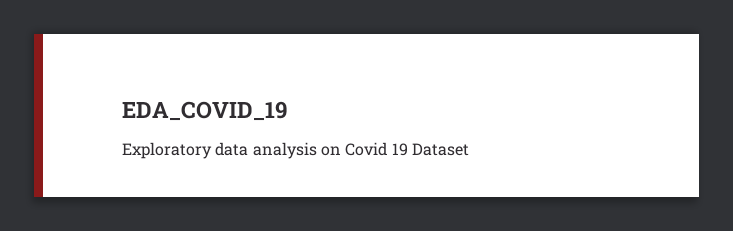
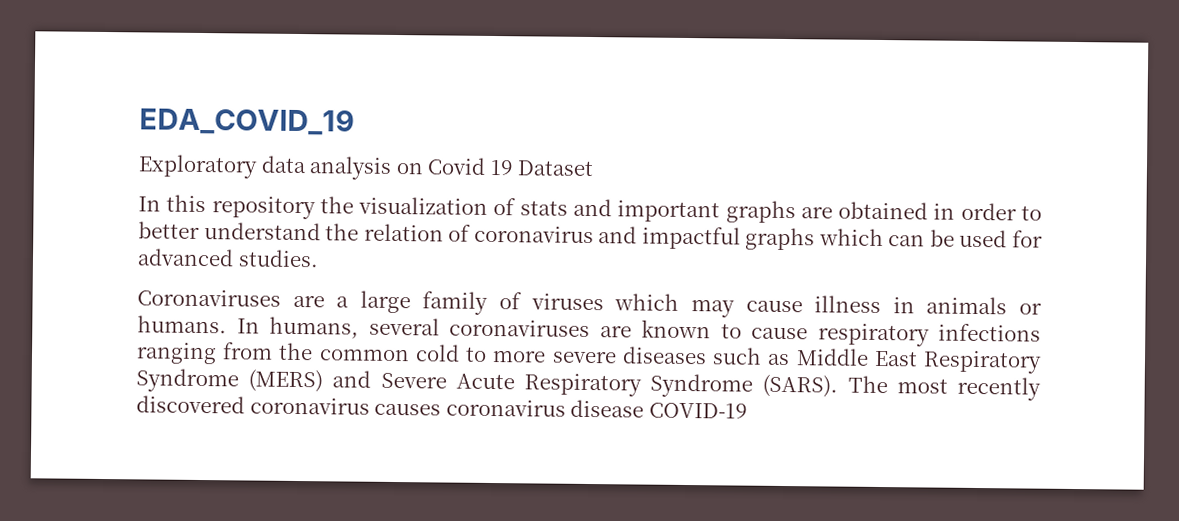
(469, 149) none -> [138,194,1043,224] [138,221,1043,251] [137,248,319,268] [137,289,1043,318] [137,315,1041,347] [136,342,1043,374] [136,368,1042,401] [136,395,748,419] // In this repository the visualization of stats and important graphs are obtained in order to better understand the relation of coronavirus and impactful graphs which can be used for advanced studies. // Coronaviruses are a large family of viruses which may cause illness in animals or humans. In humans, several coronaviruses are known to cause respiratory infections ranging from the common cold to more severe diseases such as Middle East Respiratory Syndrome (MERS) and Severe Acute Respiratory Syndrome (SARS). The most recently discovered coronavirus causes coronavirus disease COVID-19

